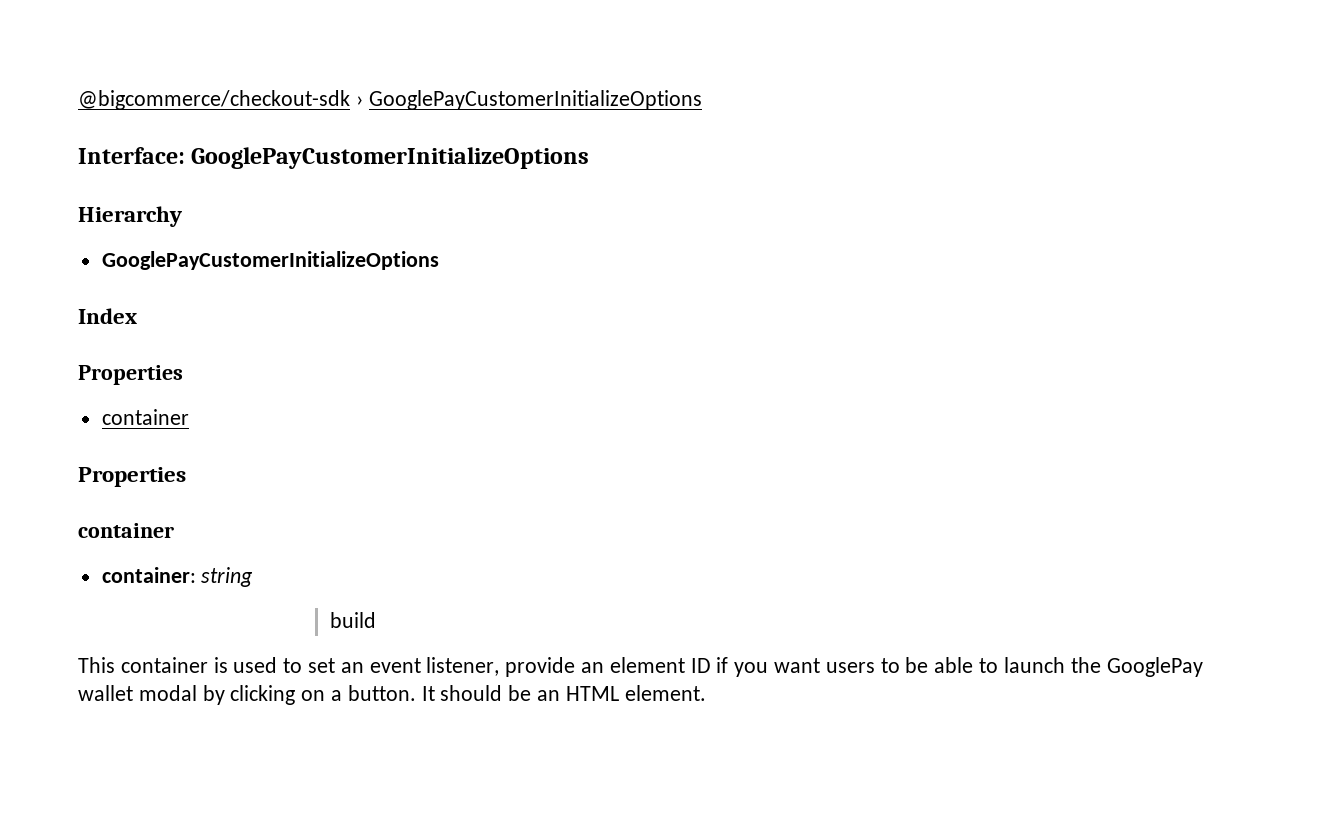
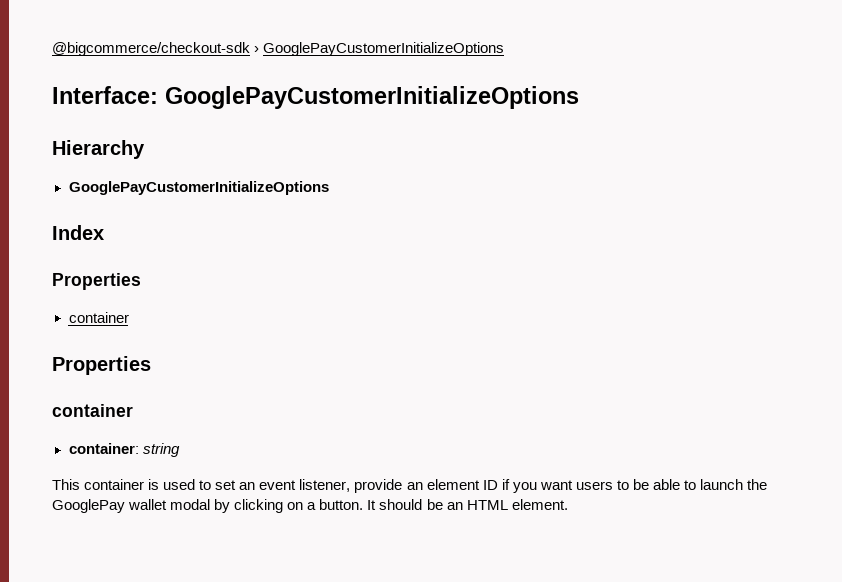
[329,612,376,628] // build -> (180, 450) none

